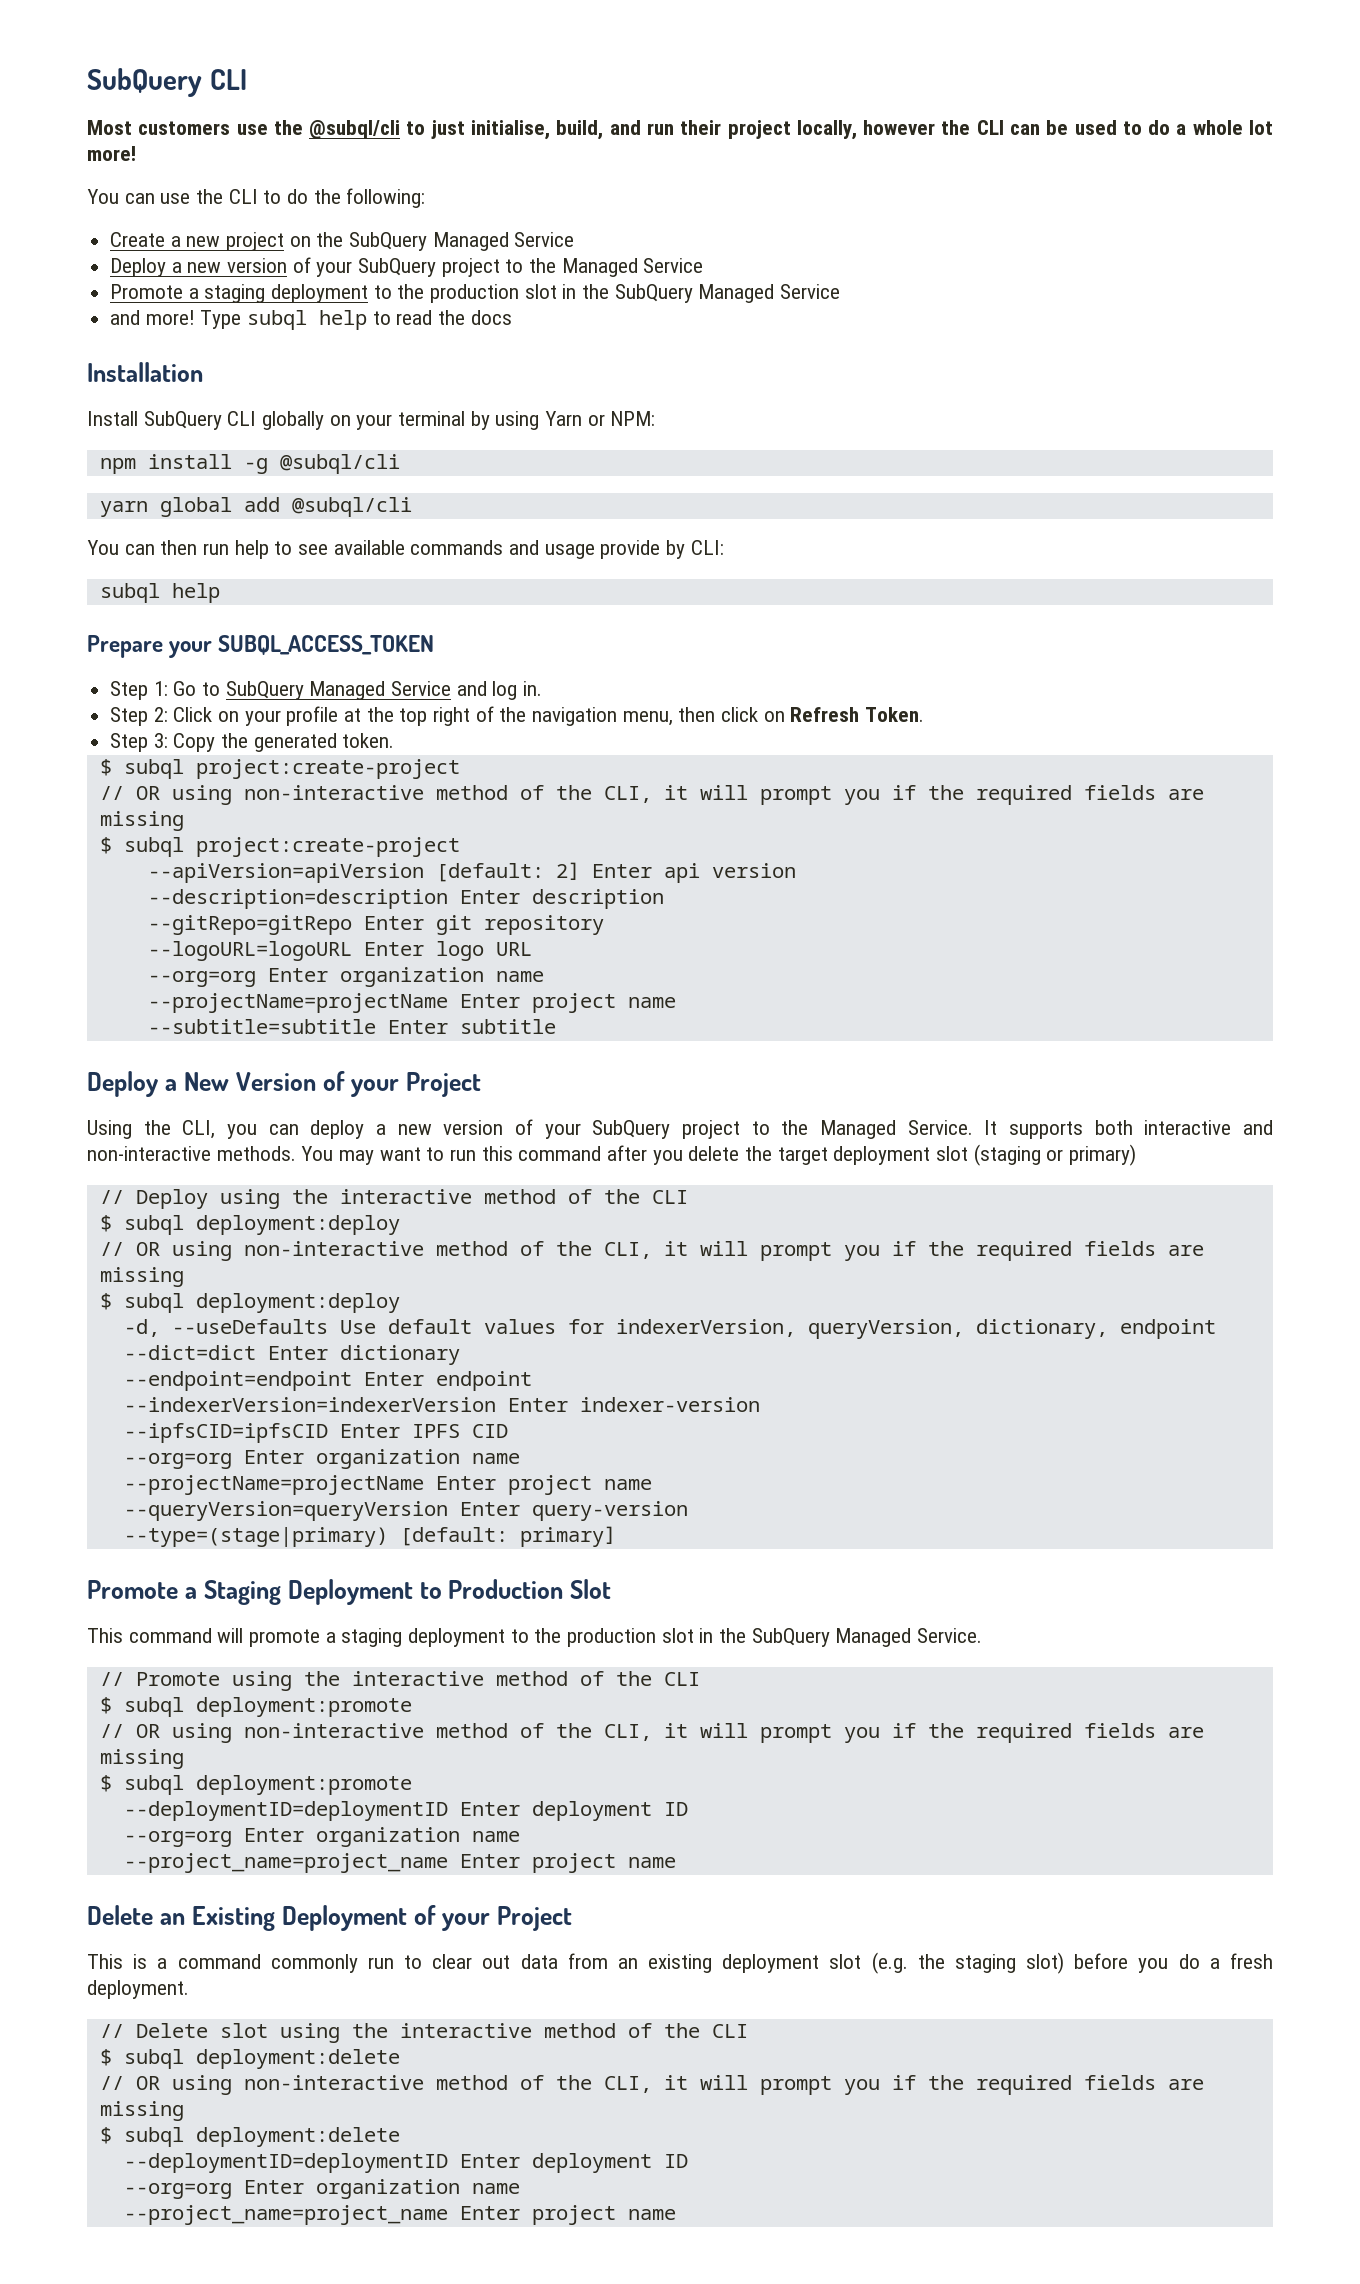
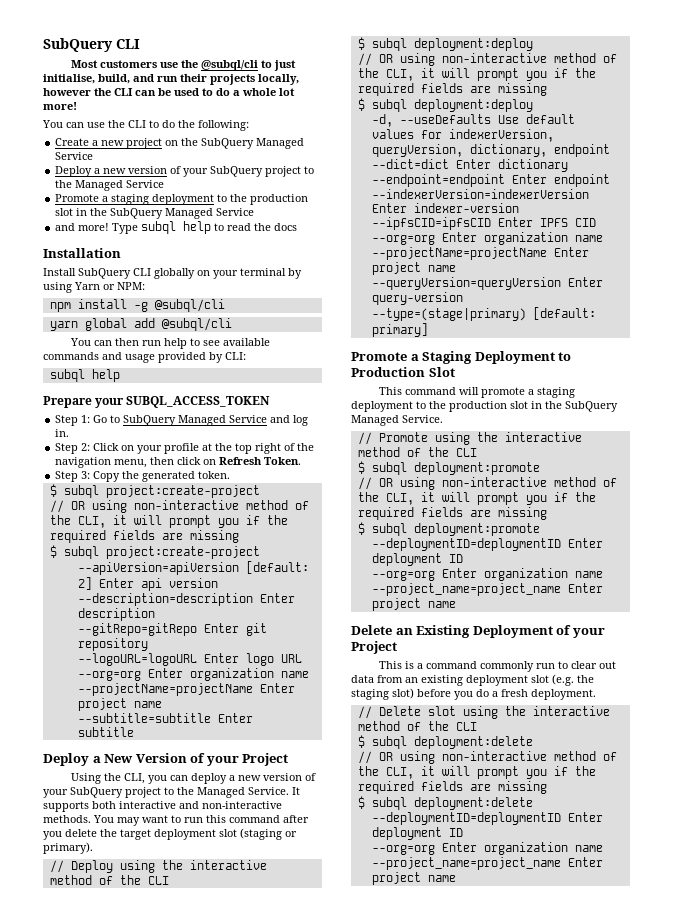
[727,120,791,139] project -> [210,74,255,85] projects
[600,540,661,559] provide -> [158,352,206,363] provided
[1069,1144,1137,1166] primary) -> [43,842,93,854] primary).

